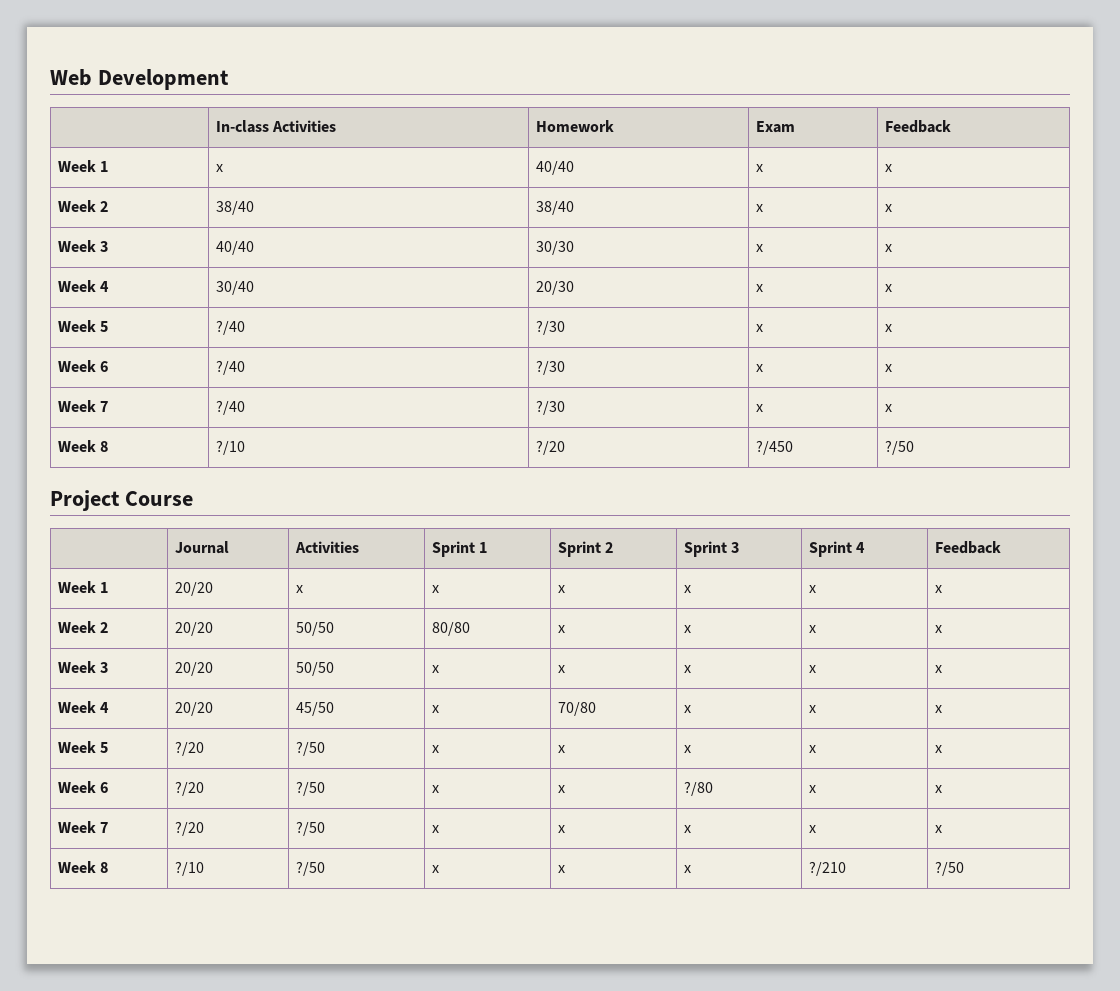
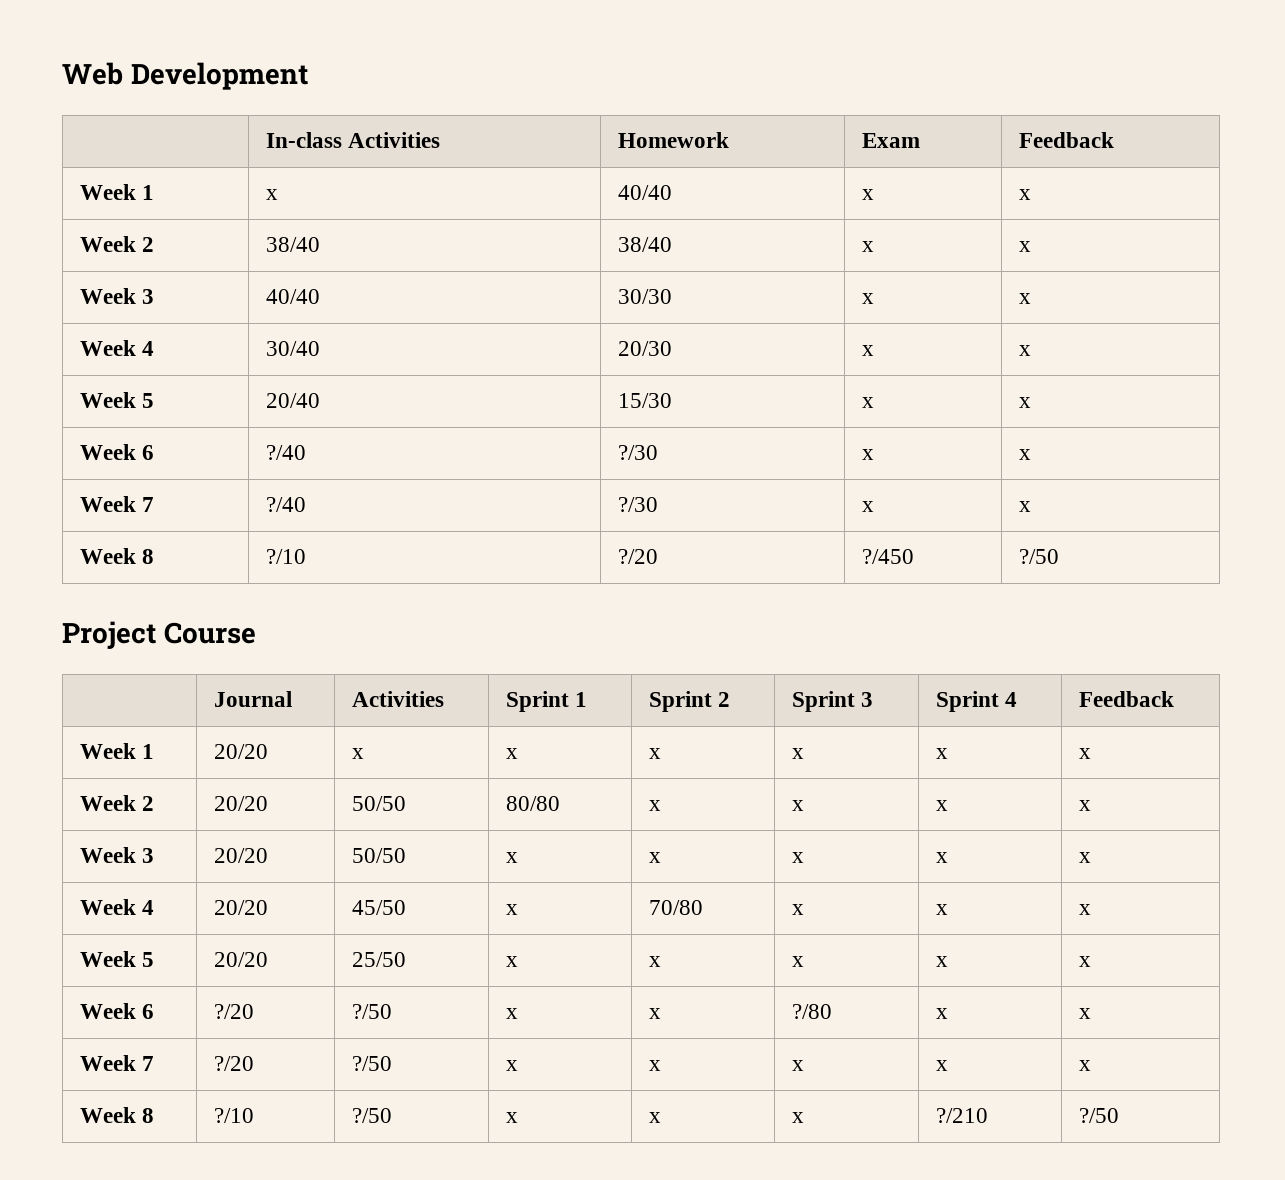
[215,320,245,335] [535,320,565,335] ?/40 | ?/30 -> [265,393,320,408] [617,393,672,408] 20/40 | 15/30
[174,741,204,756] [295,741,325,756] ?/20 | ?/50 -> [213,952,268,967] [351,952,406,967] 20/20 | 25/50

